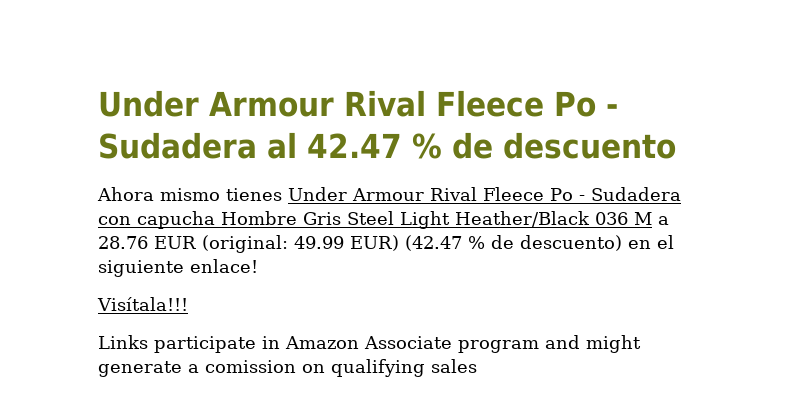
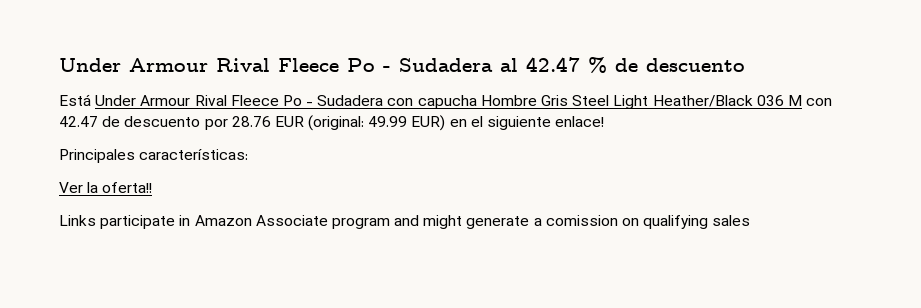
[97,187,282,201] Ahora mismo tienes -> [59,94,91,106] Está
[658,216,669,225] a -> [806,98,833,106] [59,116,228,130] con 42.47 de descuento por
[405,235,622,251] (42.47 % de descuento) -> (446, 123) none
[97,297,188,311] Visítala!!! -> [59,149,249,163] [59,182,153,193] Principales características: // Ver la oferta!!

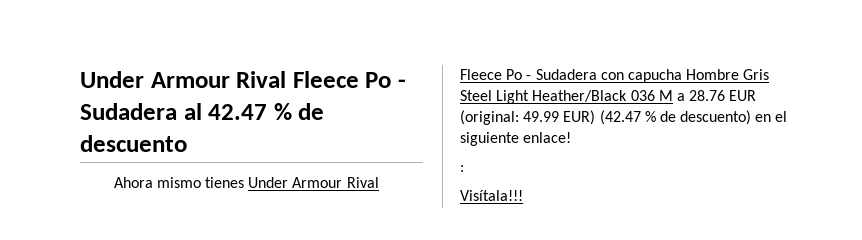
[59,94,91,106] Está -> [113,177,245,188] Ahora mismo tienes
[806,98,833,106] [59,116,228,130] con 42.47 de descuento por -> [676,93,685,101] a
(446, 123) none -> [599,110,752,125] (42.47 % de descuento)
[59,149,249,163] [59,182,153,193] [59,215,751,229] Principales características: // Ver la oferta!! // Links participate in Amazon Associate program and might generate a comission on qualifying sales -> [460,165,464,172] [460,190,523,201] : // Visítala!!!

